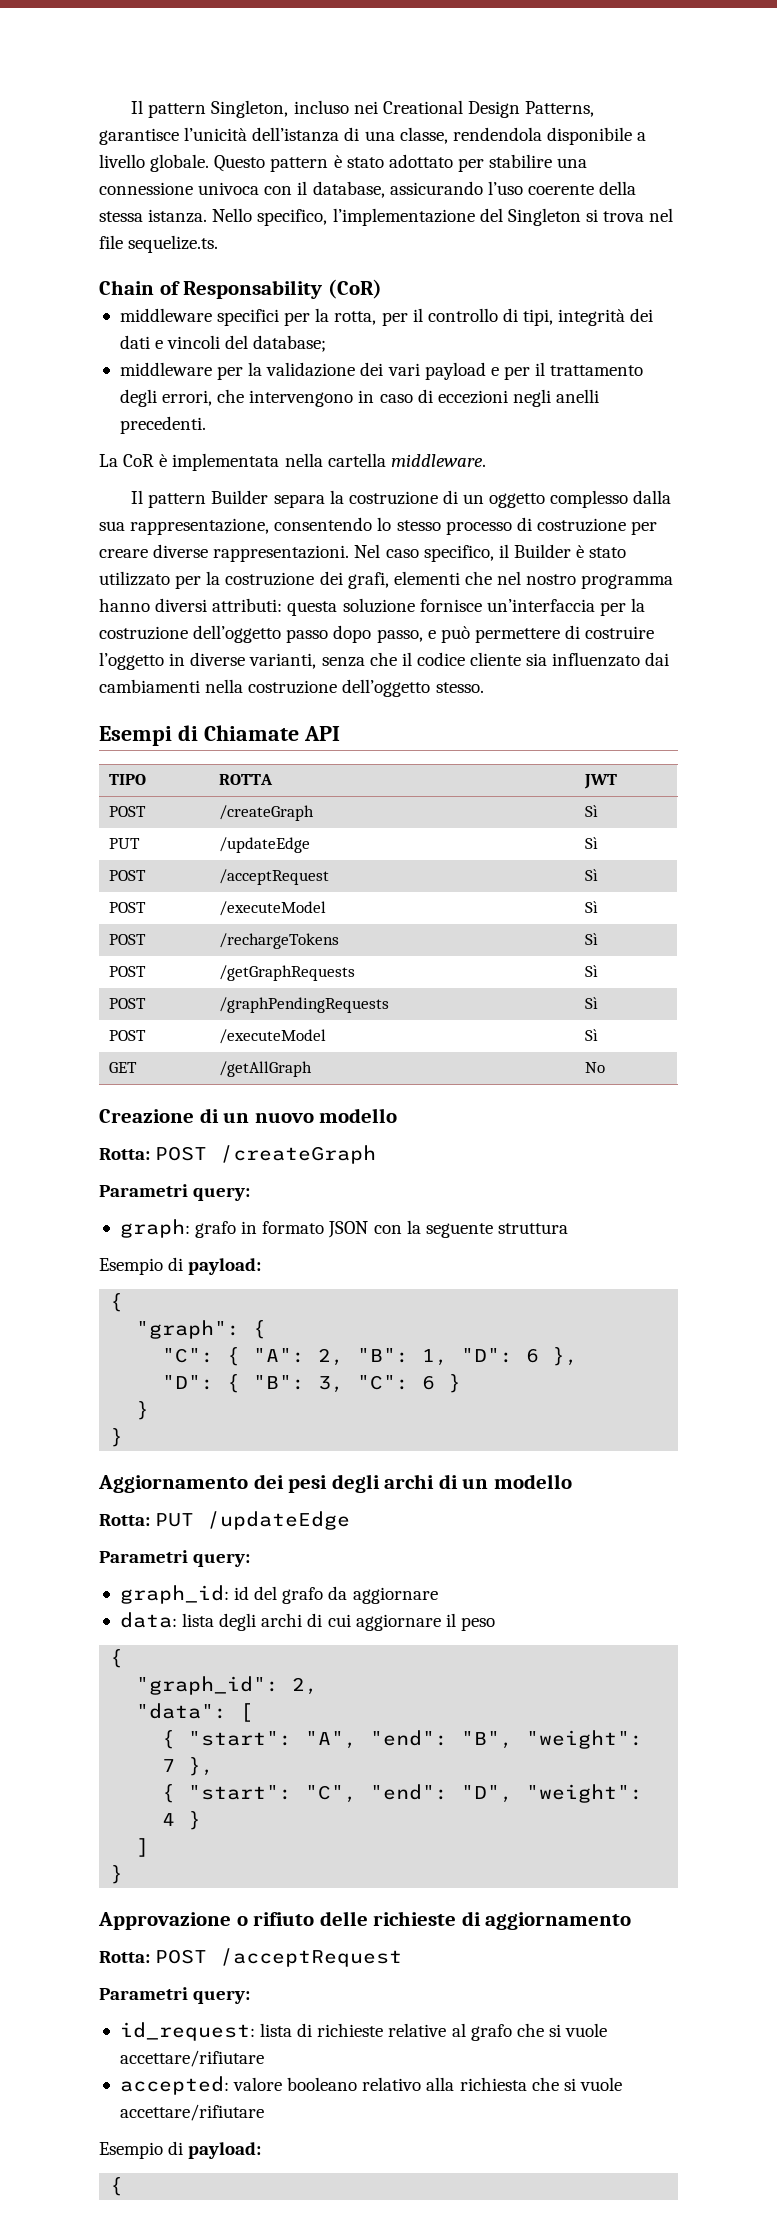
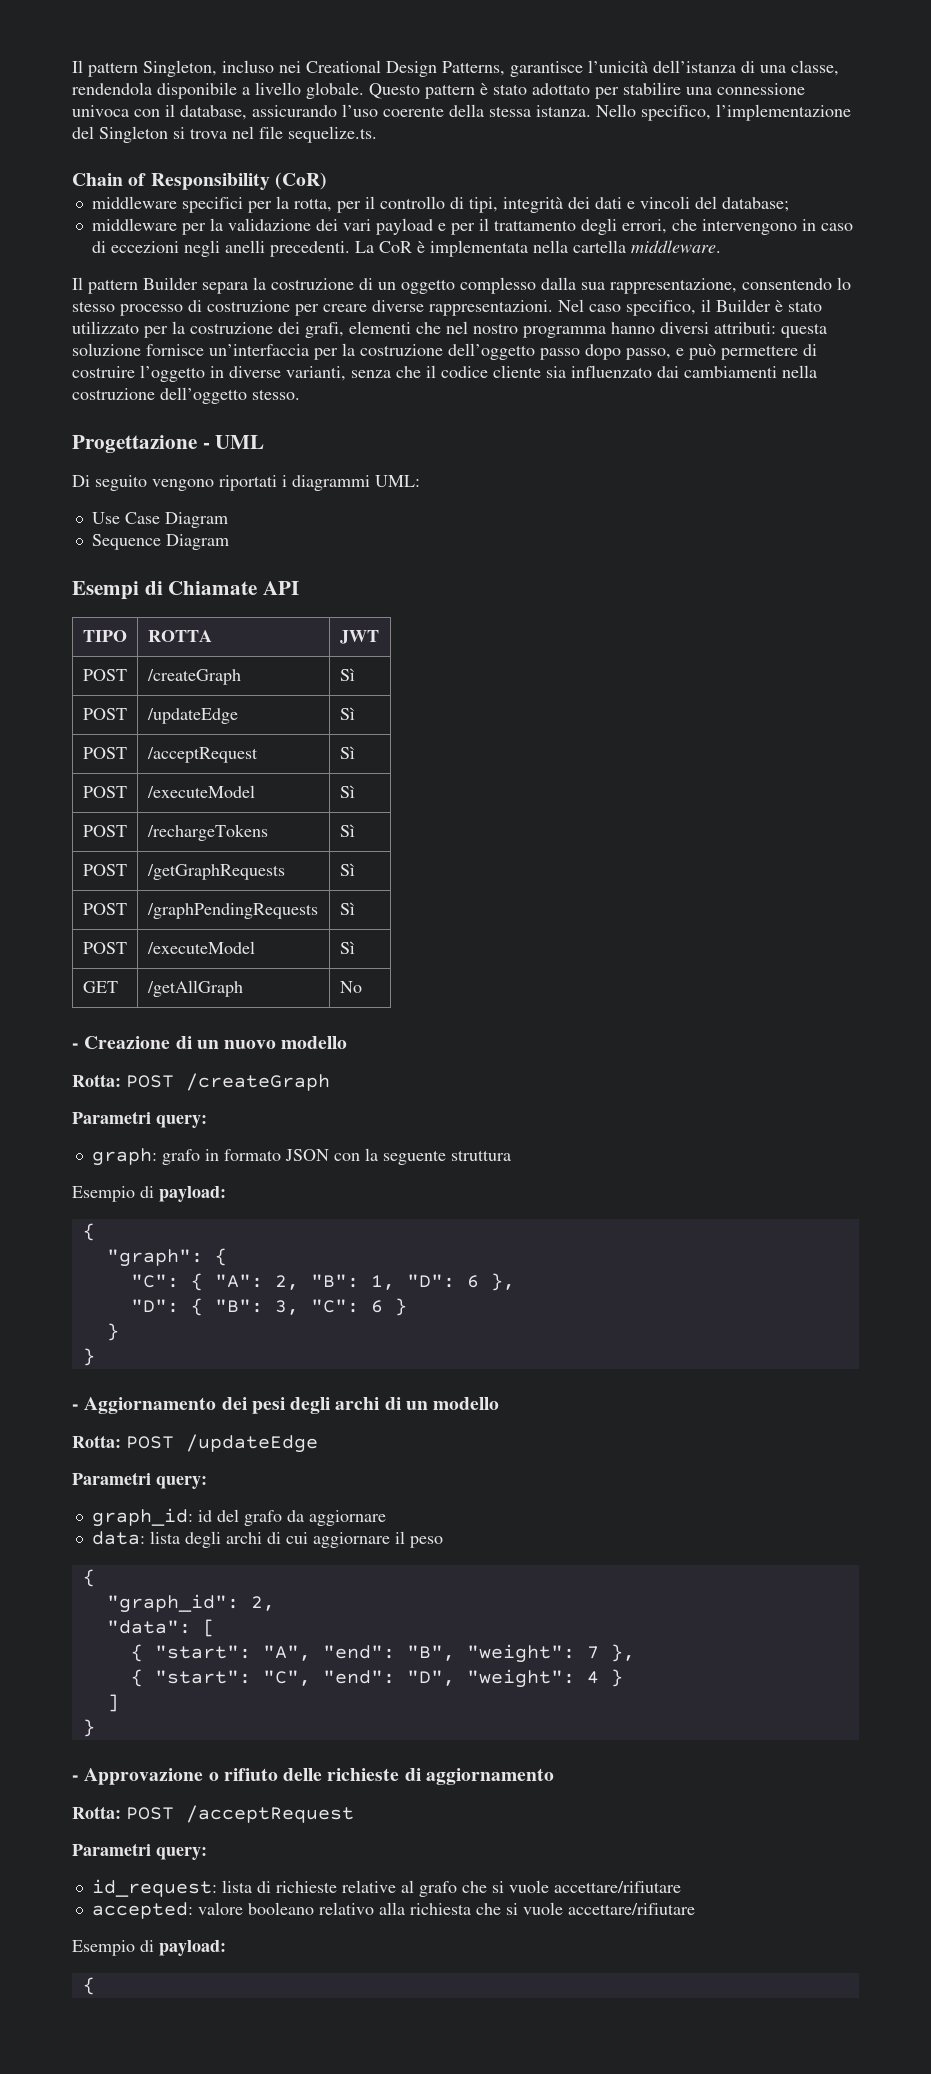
[183,280,323,299] Responsability -> [150,173,270,190] Responsibility
(206, 425) // -> (350, 249) none
(484, 687) none -> [72,435,265,453] [72,475,420,491] [91,512,228,528] [91,534,229,550] // Progettazione - UML // Di seguito vengono riportati i diagrammi UML: // Use Case Diagram // Sequence Diagram
[108,838,140,849] PUT -> [82,708,127,720] POST
(605, 1067) none -> [72,1043,79,1049] -
(124, 1437) none -> [72,1404,79,1410] -
[155,1513,195,1527] PUT -> [126,1436,174,1449] POST
(124, 1874) none -> [72,1775,79,1781] -

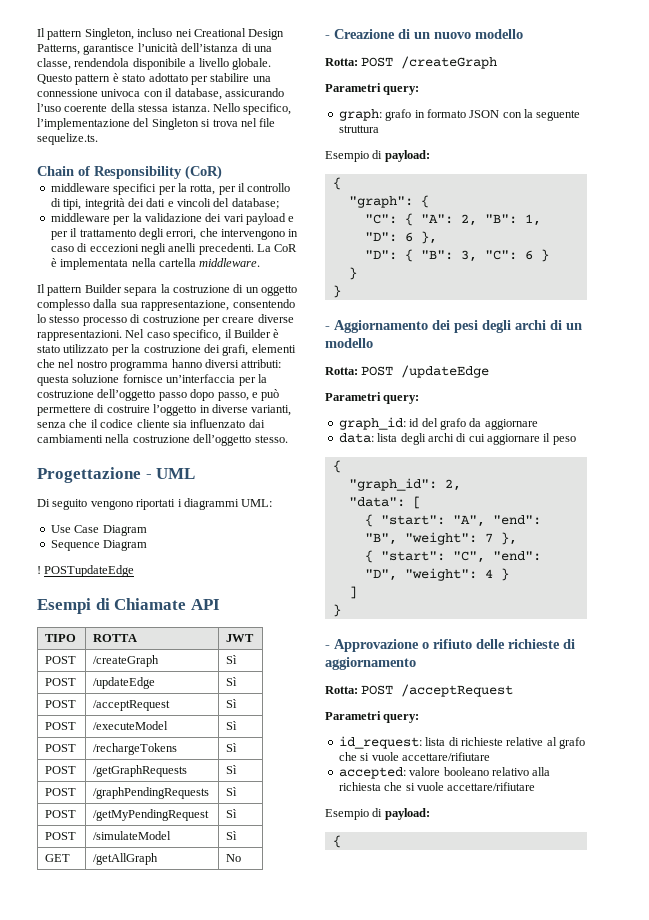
(229, 542) none -> [37,565,135,577] // ! POSTupdateEdge
[146,941,255,954] /executeModel -> [93,809,210,821] [226,809,238,818] [45,832,77,840] [93,831,172,840] /getMyPendingRequest | Sì // POST | /simulateModel

